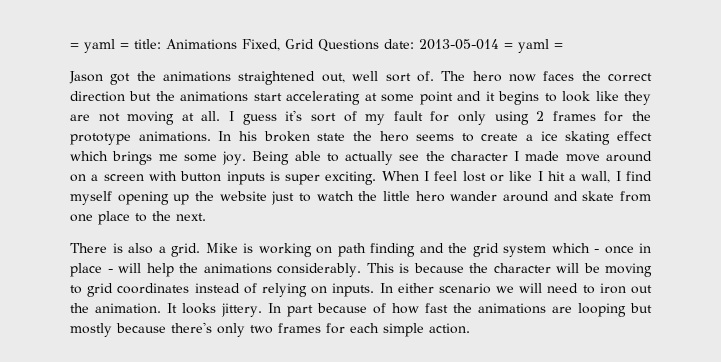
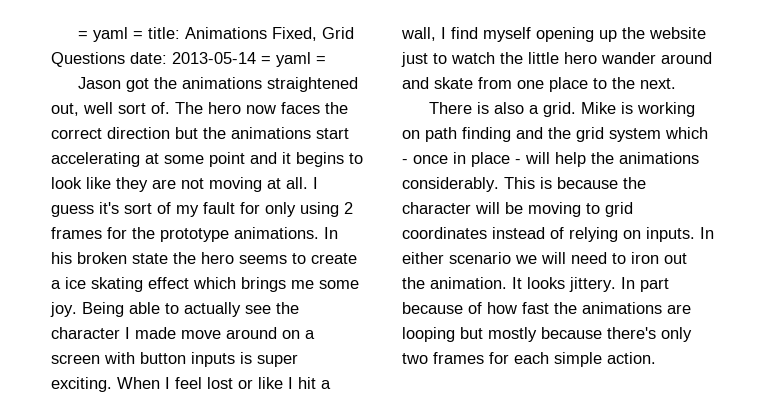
[419,39,499,50] 2013-05-014 -> [172,52,256,64] 2013-05-14

